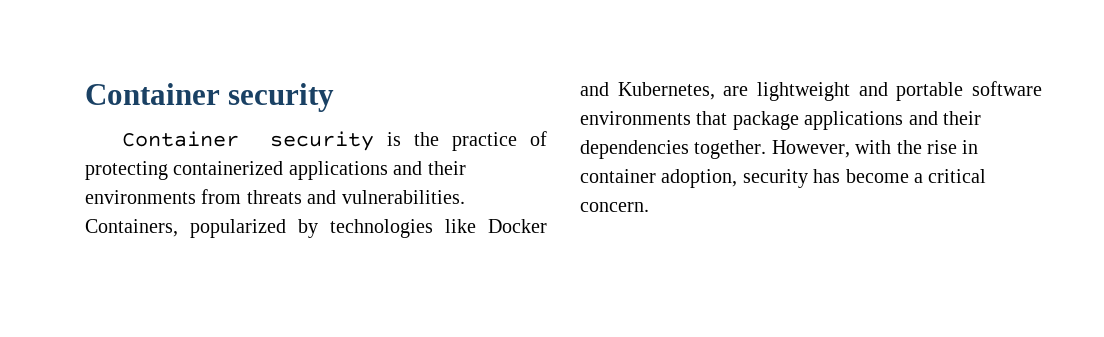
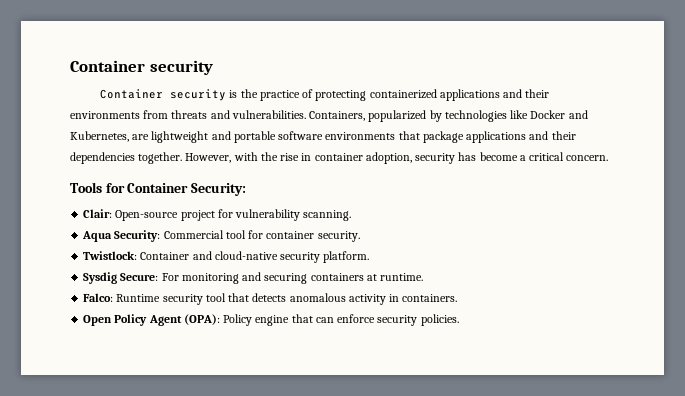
(649, 207) none -> [70,182,246,196] [83,209,352,221] [82,230,360,242] [83,251,370,263] [83,272,424,284] [83,293,458,305] [83,314,459,326] // Tools for Container Security: // Clair: Open-source project for vulnerability scanning. // Aqua Security: Commercial tool for container security. // Twistlock: Container and cloud-native security platform. // Sysdig Secure: For monitoring and securing containers at runtime. // Falco: Runtime security tool that detects anomalous activity in containers. // Open Policy Agent (OPA): Policy engine that can enforce security policies.

